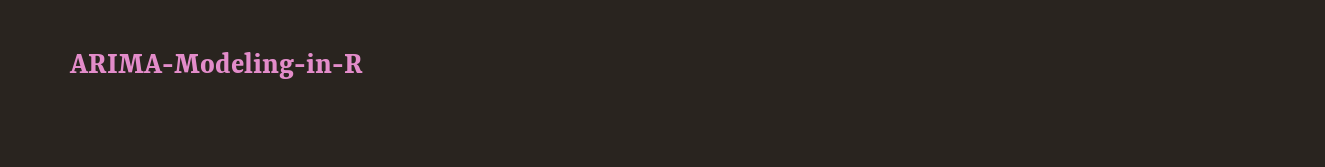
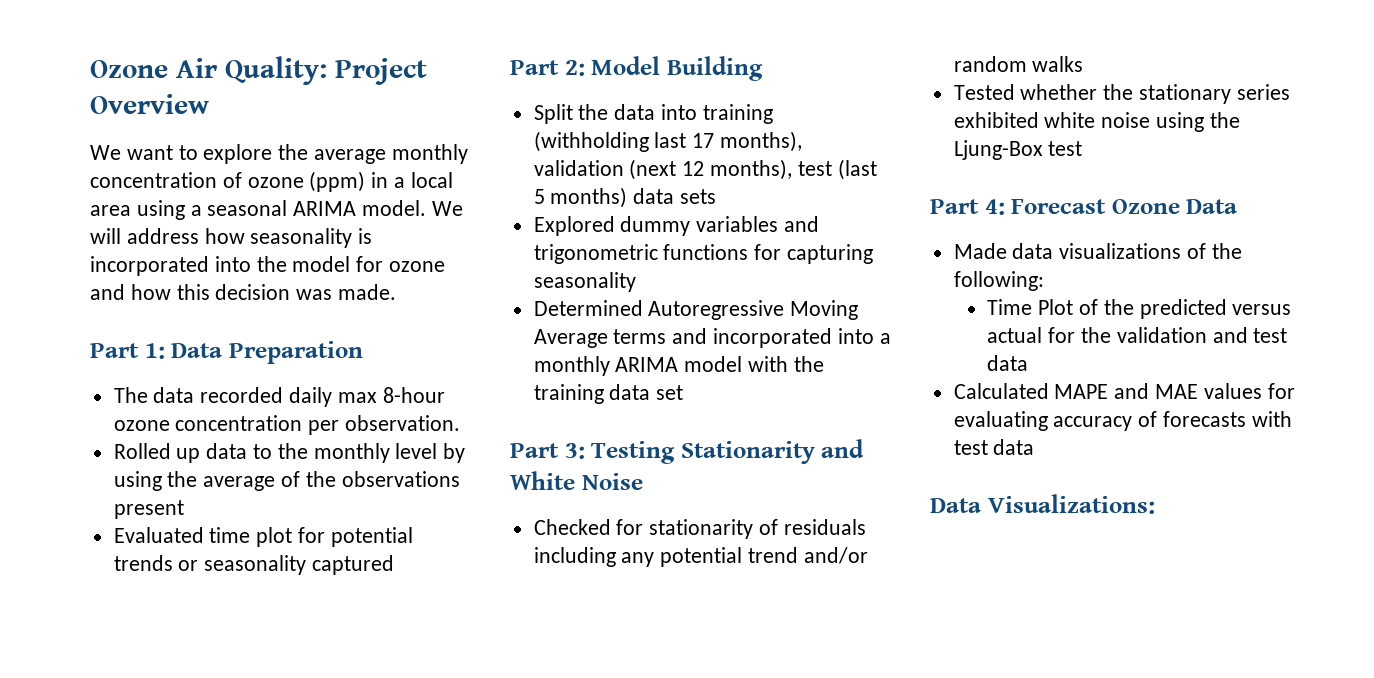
[69,52,363,79] ARIMA-Modeling-in-R -> [90,56,427,85] [90,94,209,114] [90,144,468,164] [90,171,453,192] [90,200,463,220] [90,228,373,248] [90,256,446,276] [90,284,397,300] [90,341,363,364] [113,387,445,407] [113,415,461,435] [113,443,466,463] [113,471,460,491] [113,500,184,519] [113,527,413,547] [113,555,395,575] [510,56,763,81] [533,104,773,124] [533,131,803,152] [533,159,877,180] [533,187,717,208] [533,216,820,236] [533,244,874,264] [533,272,636,292] [533,300,859,320] [533,328,891,348] [533,356,824,376] [533,384,684,404] [510,439,865,464] [510,471,643,490] [533,519,866,539] [533,547,868,567] [953,56,1084,72] [953,84,1290,104] [953,112,1240,132] [953,140,1083,160] [930,199,1238,215] [953,243,1242,259] [953,271,1044,291] [987,299,1292,319] [987,327,1288,343] [987,355,1029,371] [953,383,1295,399] [953,411,1292,431] [953,439,1035,455] [930,494,1155,514] Ozone Air Quality: Project Overview // We want to explore the average monthly concentration of ozone (ppm) in a local area using a seasonal ARIMA model. We will address how seasonality is incorporated into the model for ozone and how this decision was made. // Part 1: Data Preparation // The data recorded daily max 8-hour ozone concentration per observation. // Rolled up data to the monthly level by using the average of the observations present // Evaluated time plot for potential trends or seasonality captured // Part 2: Model Building // Split the data into training (withholding last 17 months), validation (next 12 months), test (last 5 months) data sets // Explored dummy variables and trigonometric functions for capturing seasonality // Determined Autoregressive Moving Average terms and incorporated into a monthly ARIMA model with the training data set // Part 3: Testing Stationarity and White Noise // Checked for stationarity of residuals including any potential trend and/or random walks // Tested whether the stationary series exhibited white noise using the Ljung-Box test // Part 4: Forecast Ozone Data // Made data visualizations of the following: // Time Plot of the predicted versus actual for the validation and test data // Calculated MAPE and MAE values for evaluating accuracy of forecasts with test data // Data Visualizations:

